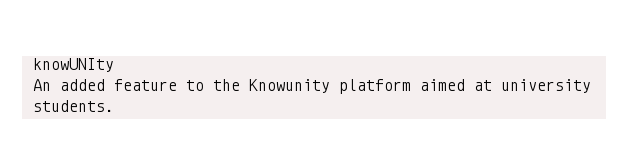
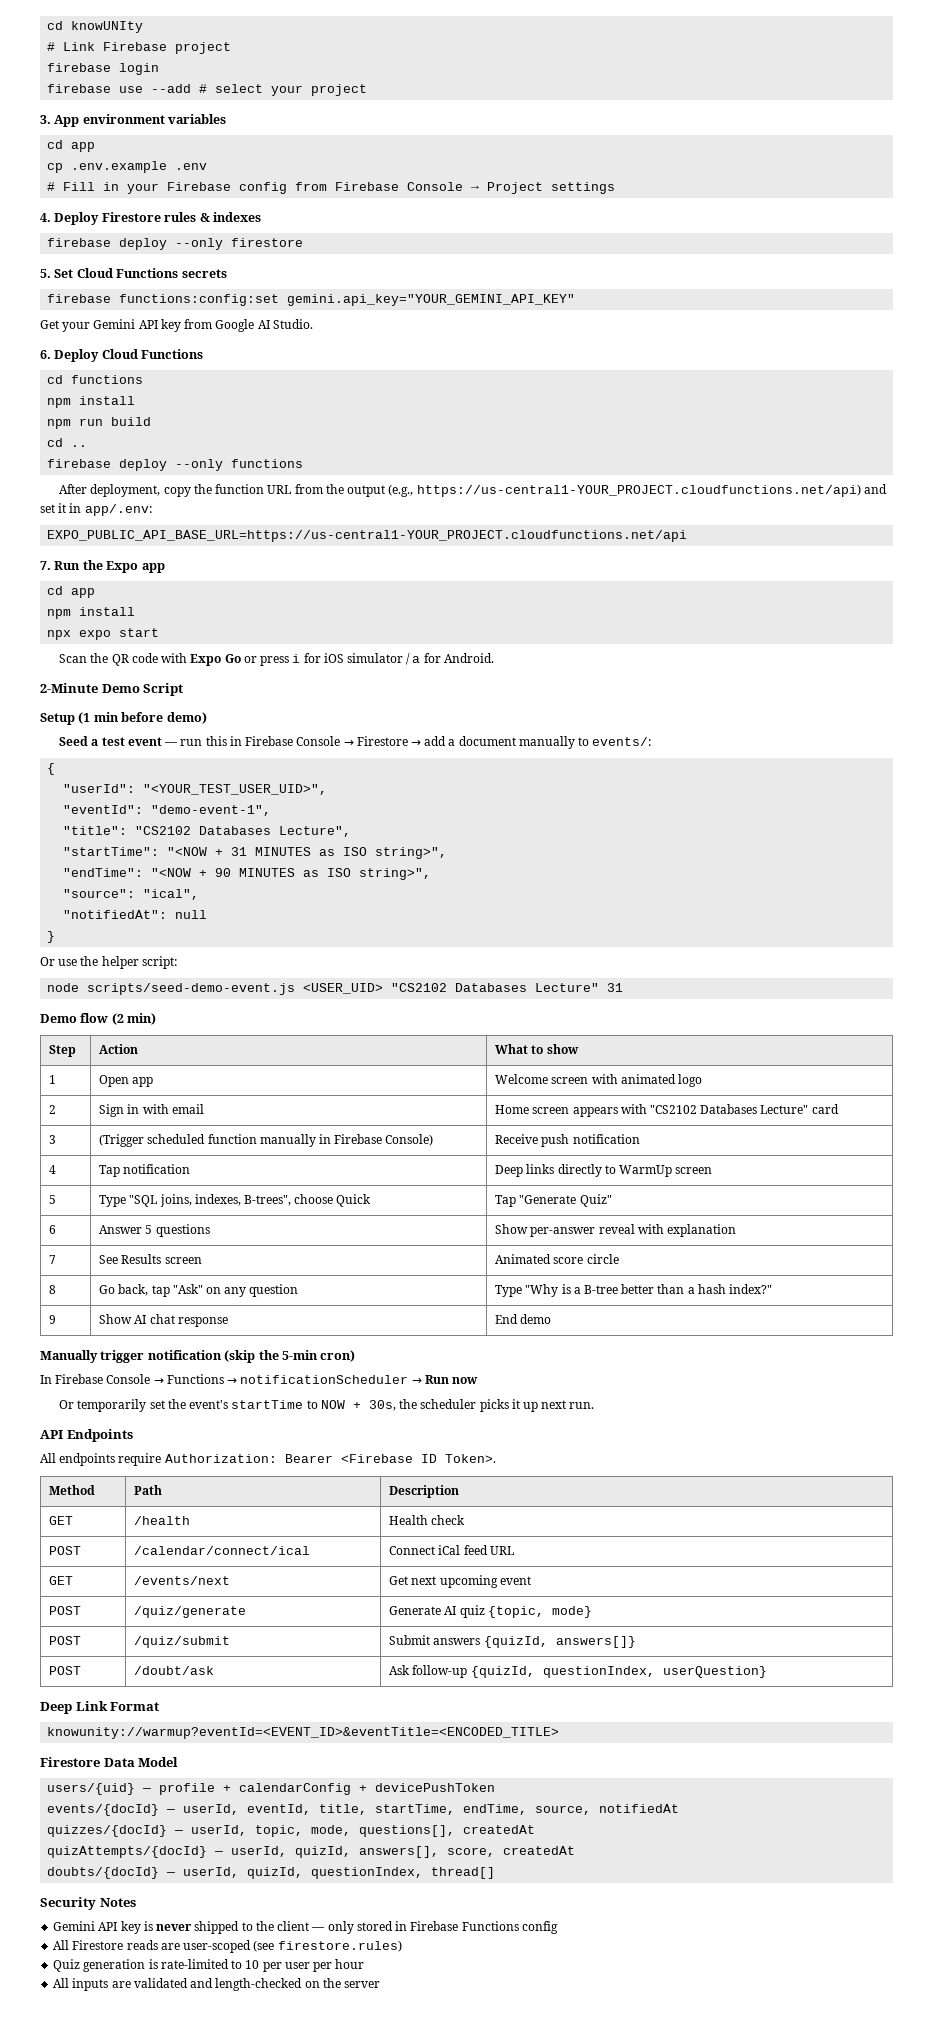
(32, 65) none -> [47,21,64,30] cd
[32,79,591,94] [32,100,114,112] An added feature to the Knowunity platform aimed at university students. -> [47,42,232,54] [47,63,160,75] [47,84,368,96] [40,114,227,127] [47,140,96,152] [47,161,208,173] [47,182,616,194] [40,212,261,225] [47,238,304,250] [40,268,227,278] [47,294,576,306] [40,319,313,332] [40,349,204,362] [47,375,144,384] [47,396,136,408] [47,417,152,429] [47,438,88,447] [47,459,304,471] [59,484,887,497] [40,503,152,516] [47,530,688,542] [40,560,165,573] [47,586,96,598] [47,607,136,619] [47,628,160,640] [59,653,494,666] [40,683,184,696] [40,712,207,725] [59,736,652,749] [47,763,56,775] [63,784,328,795] [63,805,272,816] [63,826,352,837] [63,847,448,859] [63,868,432,880] [63,889,200,900] [63,910,208,919] [47,931,56,943] [40,956,177,969] [47,983,624,995] [40,1013,157,1025] [49,1045,77,1057] [99,1044,139,1054] [495,1044,579,1054] [49,1075,57,1084] [99,1075,154,1087] [495,1074,703,1087] [49,1105,57,1114] [99,1104,204,1117] [495,1104,839,1117] [49,1135,57,1144] [99,1134,434,1147] [495,1134,640,1147] [49,1165,57,1174] [99,1164,191,1177] [495,1164,713,1177] [49,1195,57,1204] [99,1194,372,1207] [495,1194,612,1207] [49,1225,57,1234] [99,1224,210,1237] [495,1224,737,1237] [49,1255,57,1264] [99,1254,202,1264] [495,1254,619,1264] [49,1285,57,1294] [99,1284,299,1297] [495,1284,773,1297] [49,1315,57,1324] [99,1314,228,1327] [495,1314,552,1324] [40,1350,356,1363] [40,1374,479,1384] [59,1399,595,1412] [40,1429,133,1442] [40,1453,496,1466] [49,1485,96,1495] [134,1485,163,1495] [389,1485,460,1498] [49,1516,74,1525] [134,1516,191,1525] [389,1515,466,1525] [49,1546,82,1555] [134,1546,311,1555] [389,1545,514,1555] [49,1576,74,1585] [134,1576,231,1585] [389,1575,531,1588] [49,1606,82,1615] [134,1606,247,1618] [389,1605,592,1618] [49,1636,82,1645] [134,1636,231,1648] [389,1635,636,1648] [49,1666,82,1675] [134,1666,215,1675] [389,1665,767,1678] [40,1701,160,1714] [47,1727,560,1739] [40,1757,179,1767] [47,1783,496,1795] [47,1804,680,1816] [47,1825,536,1837] [47,1846,576,1858] [47,1867,496,1879] [40,1897,136,1910] [53,1921,558,1934] [53,1940,402,1953] [53,1959,365,1972] [53,1978,381,1991] # Link Firebase project // firebase login // firebase use --add # select your project // 3. App environment variables // cd app // cp .env.example .env // # Fill in your Firebase config from Firebase Console → Project settings // 4. Deploy Firestore rules & indexes // firebase deploy --only firestore // 5. Set Cloud Functions secrets // firebase functions:config:set gemini.api_key="YOUR_GEMINI_API_KEY" // Get your Gemini API key from Google AI Studio. // 6. Deploy Cloud Functions // cd functions // npm install // npm run build // cd .. // firebase deploy --only functions // After deployment, copy the function URL from the output (e.g., https://us-central1-YOUR_PROJECT.cloudfunctions.net/api) and set it in app/.env: // EXPO_PUBLIC_API_BASE_URL=https://us-central1-YOUR_PROJECT.cloudfunctions.net/api // 7. Run the Expo app // cd app // npm install // npx expo start // Scan the QR code with Expo Go or press i for iOS simulator / a for Android. // 2-Minute Demo Script // Setup (1 min before demo) // Seed a test event — run this in Firebase Console → Firestore → add a document manually to events/: // { // "userId": "<YOUR_TEST_USER_UID>", // "eventId": "demo-event-1", // "title": "CS2102 Databases Lecture", // "startTime": "<NOW + 31 MINUTES as ISO string>", // "endTime": "<NOW + 90 MINUTES as ISO string>", // "source": "ical", // "notifiedAt": null // } // Or use the helper script: // node scripts/seed-demo-event.js <USER_UID> "CS2102 Databases Lecture" 31 // Demo flow (2 min) // Step | Action | What to show // 1 | Open app | Welcome screen with animated logo // 2 | Sign in with email | Home screen appears with "CS2102 Databases Lecture" card // 3 | (Trigger scheduled function manually in Firebase Console) | Receive push notification // 4 | Tap notification | Deep links directly to WarmUp screen // 5 | Type "SQL joins, indexes, B-trees", choose Quick | Tap "Generate Quiz" // 6 | Answer 5 questions | Show per-answer reveal with explanation // 7 | See Results screen | Animated score circle // 8 | Go back, tap "Ask" on any question | Type "Why is a B-tree better than a hash index?" // 9 | Show AI chat response | End demo // Manually trigger notification (skip the 5-min cron) // In Firebase Console → Functions → notificationScheduler → Run now // Or temporarily set the event's startTime to NOW + 30s, the scheduler picks it up next run. // API Endpoints // All endpoints require Authorization: Bearer <Firebase ID Token>. // Method | Path | Description // GET | /health | Health check // POST | /calendar/connect/ical | Connect iCal feed URL // GET | /events/next | Get next upcoming event // POST | /quiz/generate | Generate AI quiz {topic, mode} // POST | /quiz/submit | Submit answers {quizId, answers[]} // POST | /doubt/ask | Ask follow-up {quizId, questionIndex, userQuestion} // Deep Link Format // knowunity://warmup?eventId=<EVENT_ID>&eventTitle=<ENCODED_TITLE> // Firestore Data Model // users/{uid} — profile + calendarConfig + devicePushToken // events/{docId} — userId, eventId, title, startTime, endTime, source, notifiedAt // quizzes/{docId} — userId, topic, mode, questions[], createdAt // quizAttempts/{docId} — userId, quizId, answers[], score, createdAt // doubts/{docId} — userId, quizId, questionIndex, thread[] // Security Notes // Gemini API key is never shipped to the client — only stored in Firebase Functions config // All Firestore reads are user-scoped (see firestore.rules) // Quiz generation is rate-limited to 10 per user per hour // All inputs are validated and length-checked on the server

